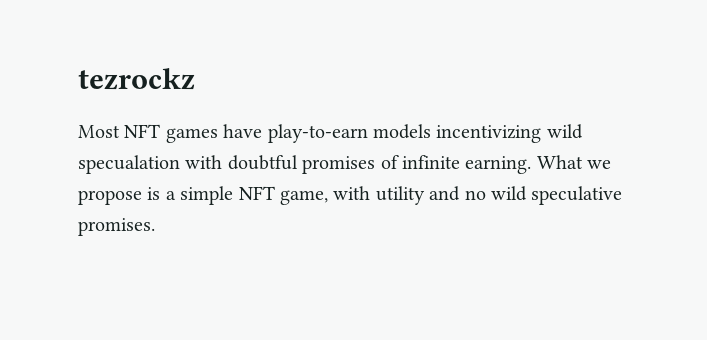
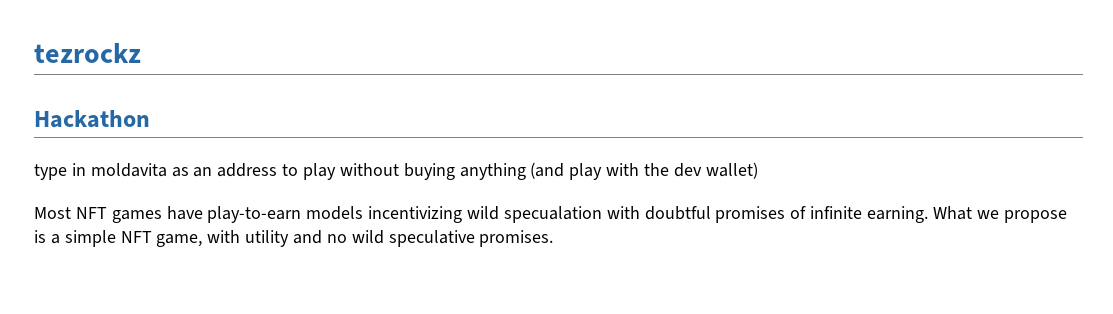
(195, 79) none -> [34,110,150,128] [34,162,758,180] // Hackathon // type in moldavita as an address to play without buying anything (and play with the dev wallet)

